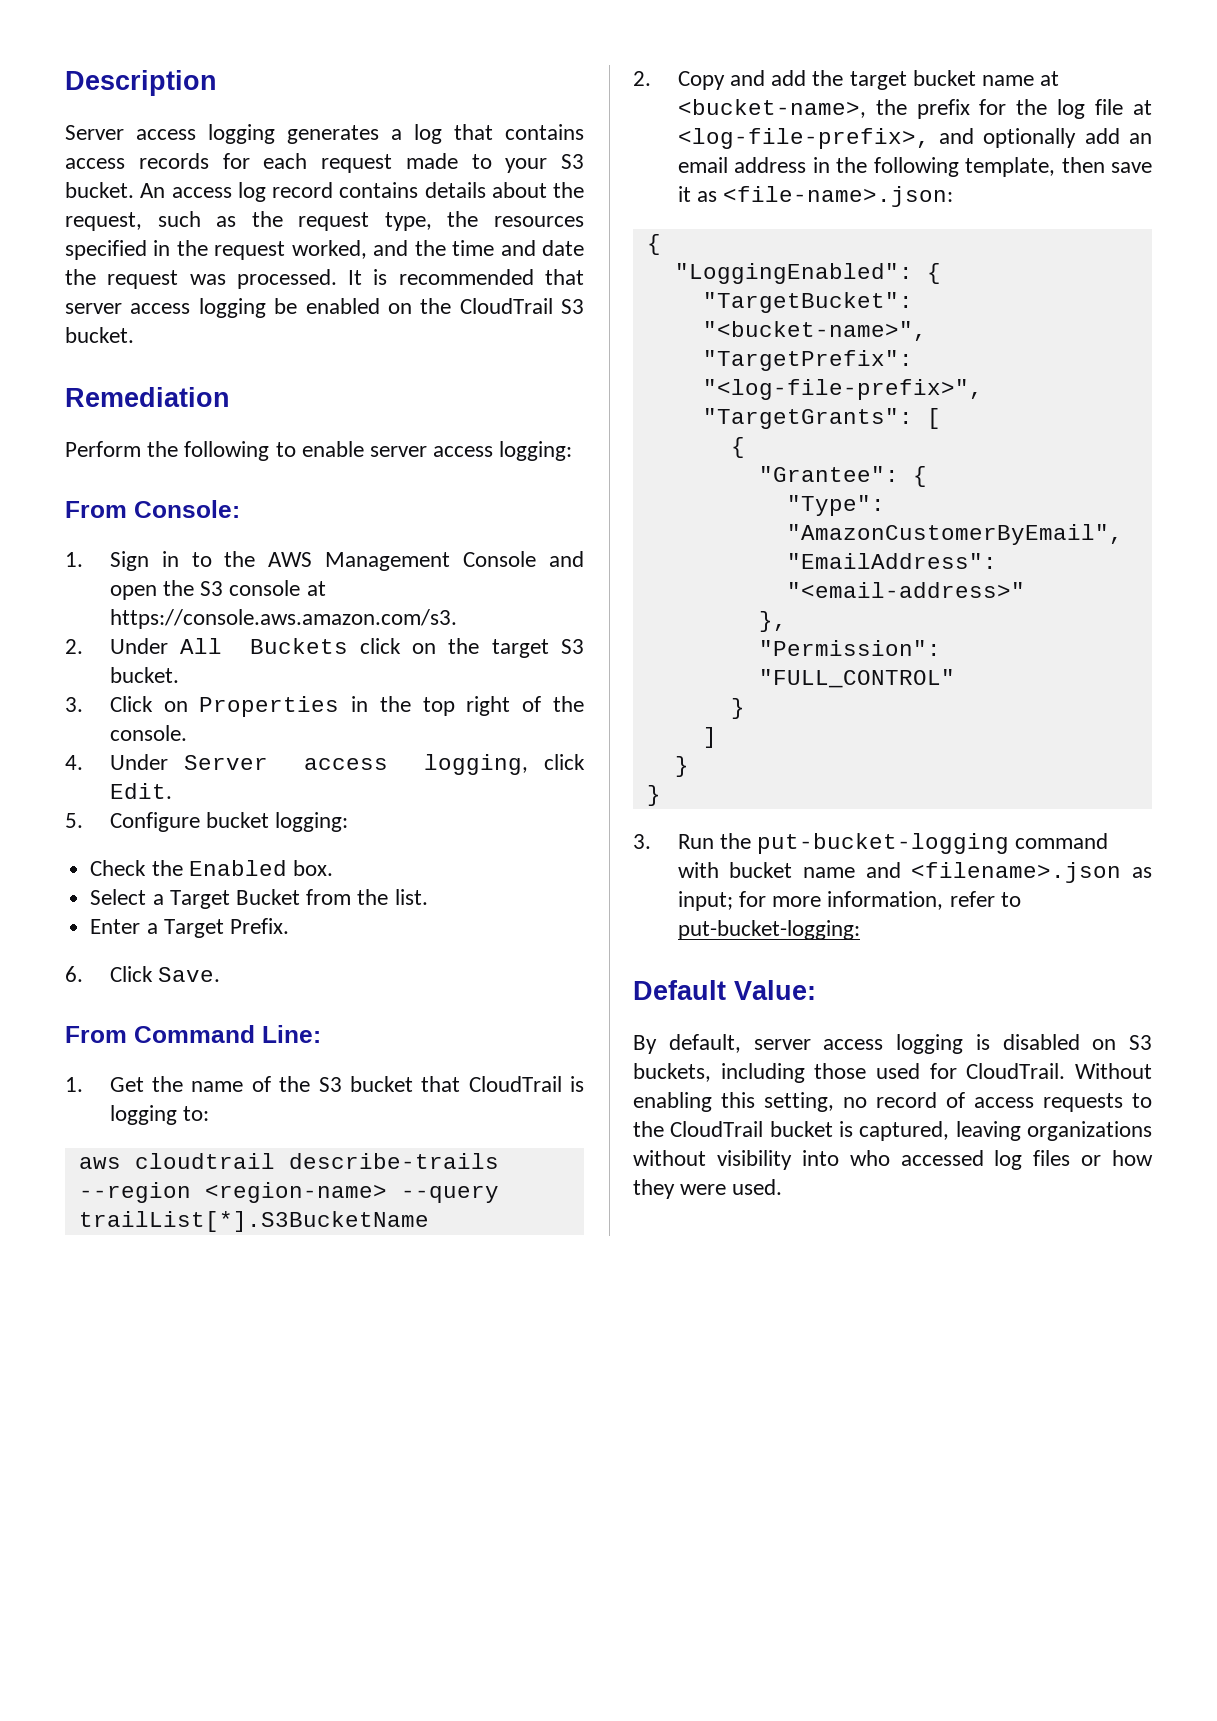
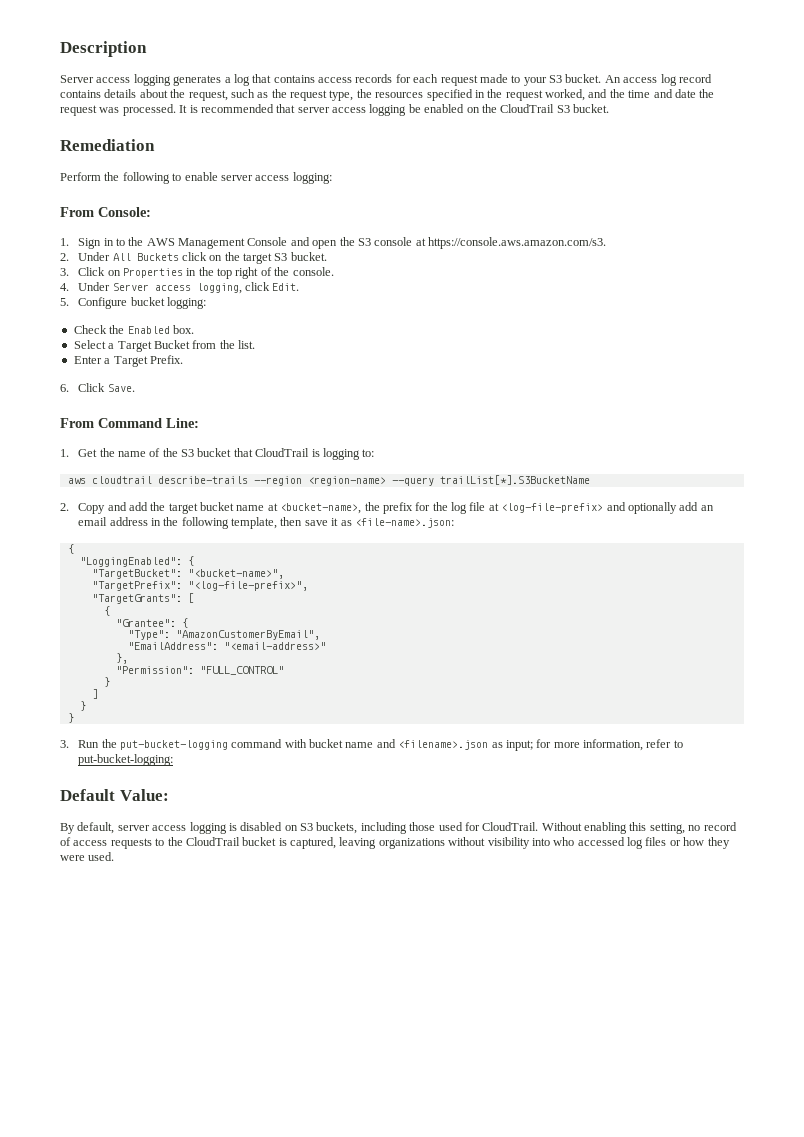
[677,128,930,149] <log-file-prefix>, -> [501,503,604,513] <log-file-prefix>

